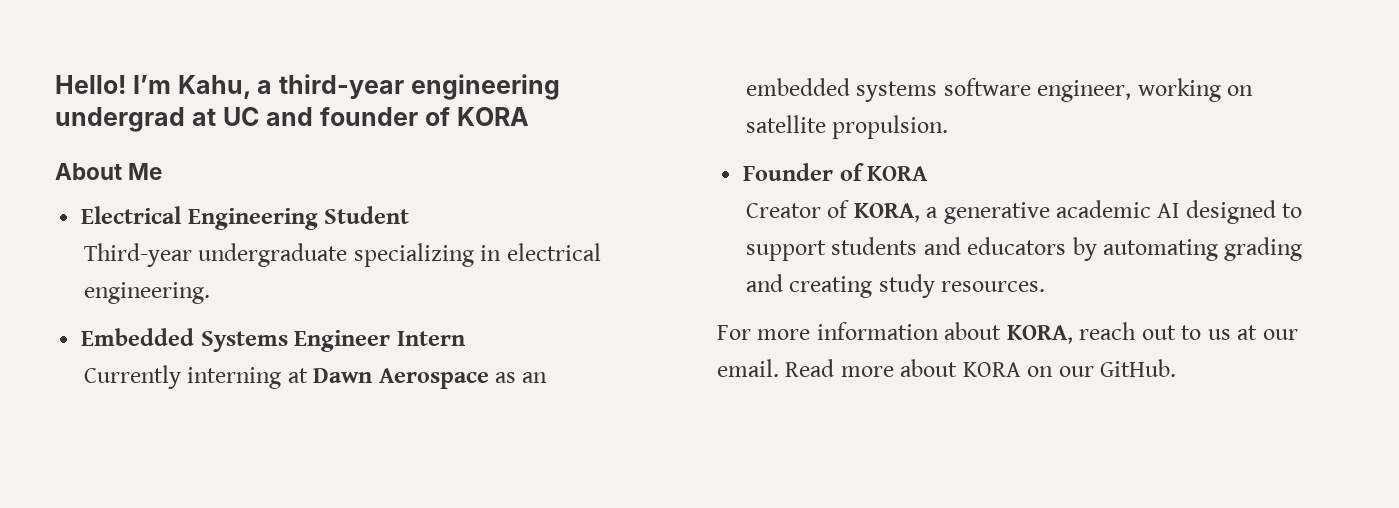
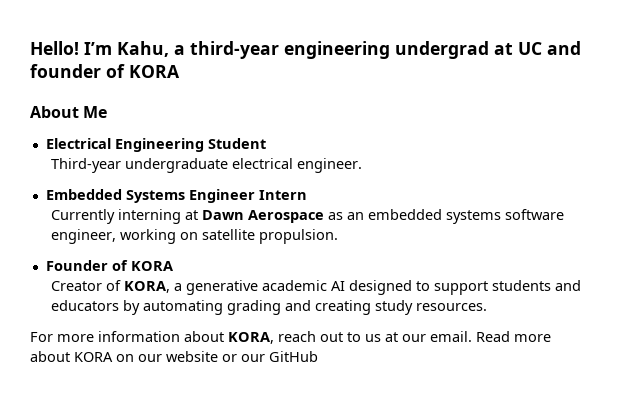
[353,243,601,267] [83,282,210,304] specializing in electrical engineering. -> [231,158,362,173] electrical engineer.
[1100,359,1177,377] GitHub. -> [166,351,318,362] website or our GitHub

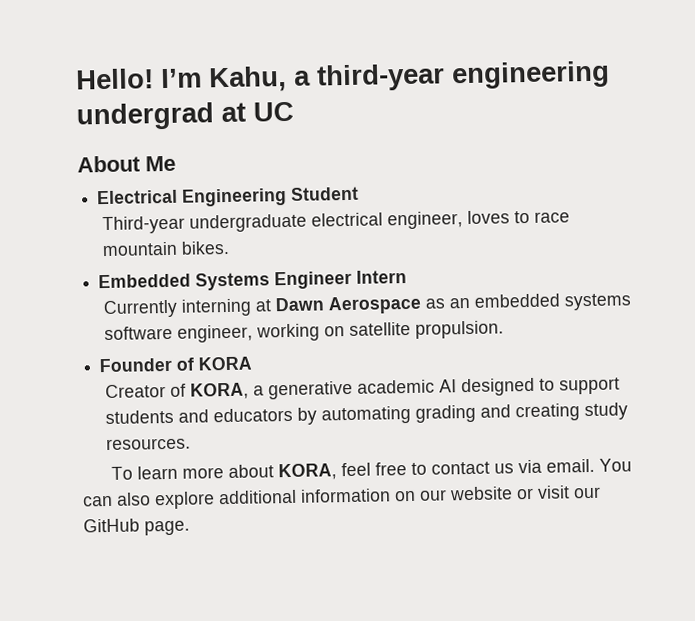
[547,41,581,55] [30,64,180,78] and founder of KORA -> (294, 111) none
[296,158,362,173] engineer. -> [386,210,570,230] [101,240,230,257] engineer, loves to race mountain bikes.
[30,331,551,344] [30,351,113,362] For more information about KORA, reach out to us at our email. Read more about KORA -> [111,458,633,481] [83,488,391,510] To learn more about KORA, feel free to contact us via email. You can also explore additional information
(237, 358) none -> [537,485,570,499] visit
(318, 356) none -> [144,520,190,536] page.

